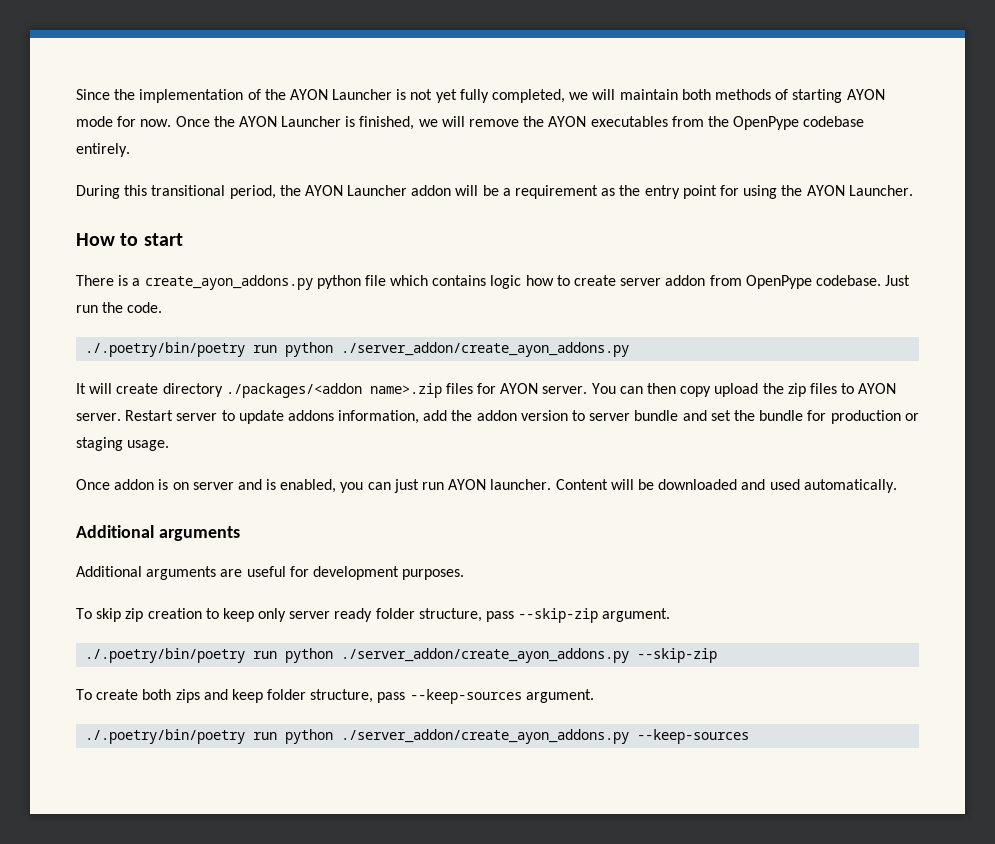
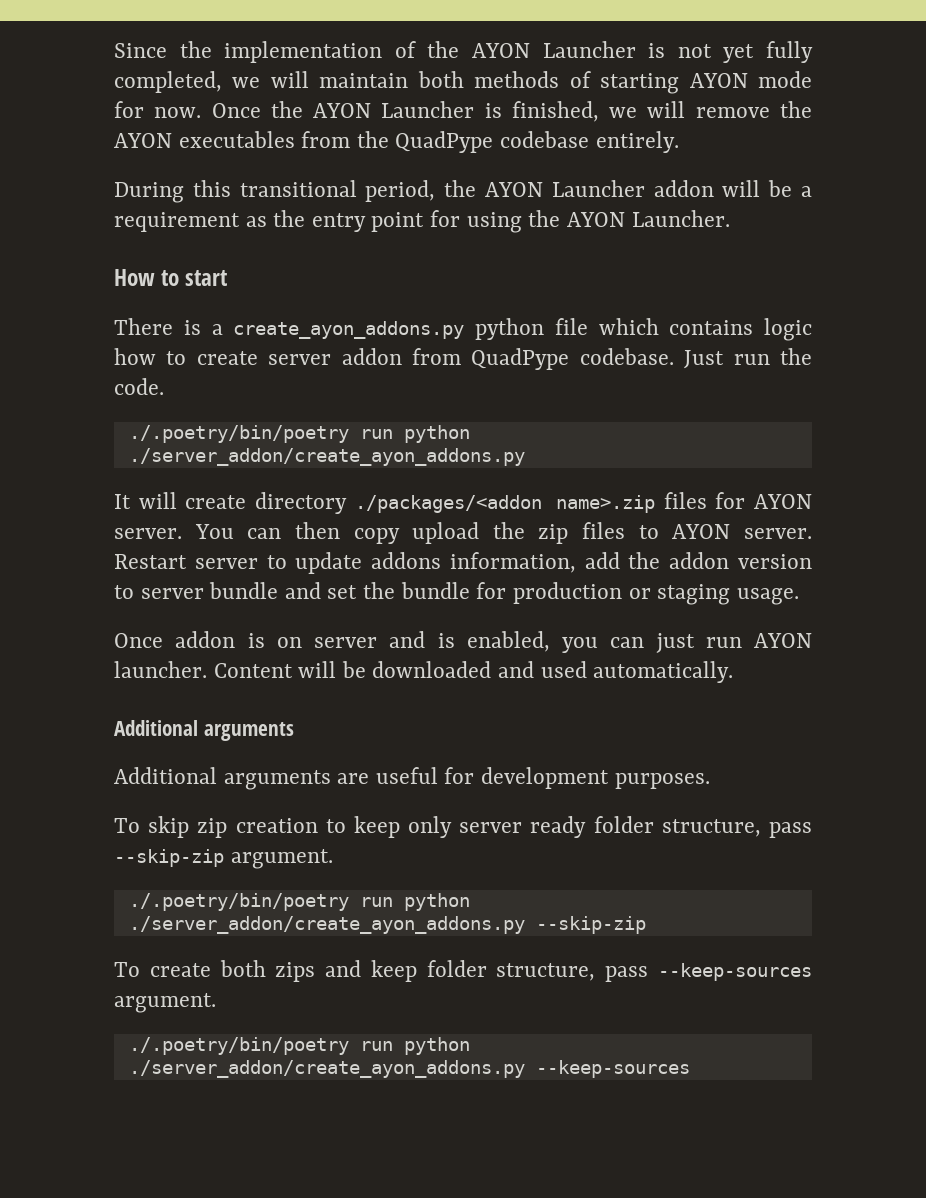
[733,116,800,130] OpenPype -> [395,131,494,153] QuadPype
[745,275,812,289] OpenPype -> [471,348,570,370] QuadPype

